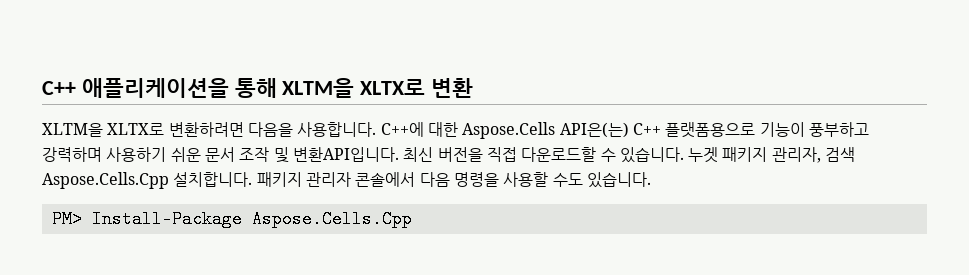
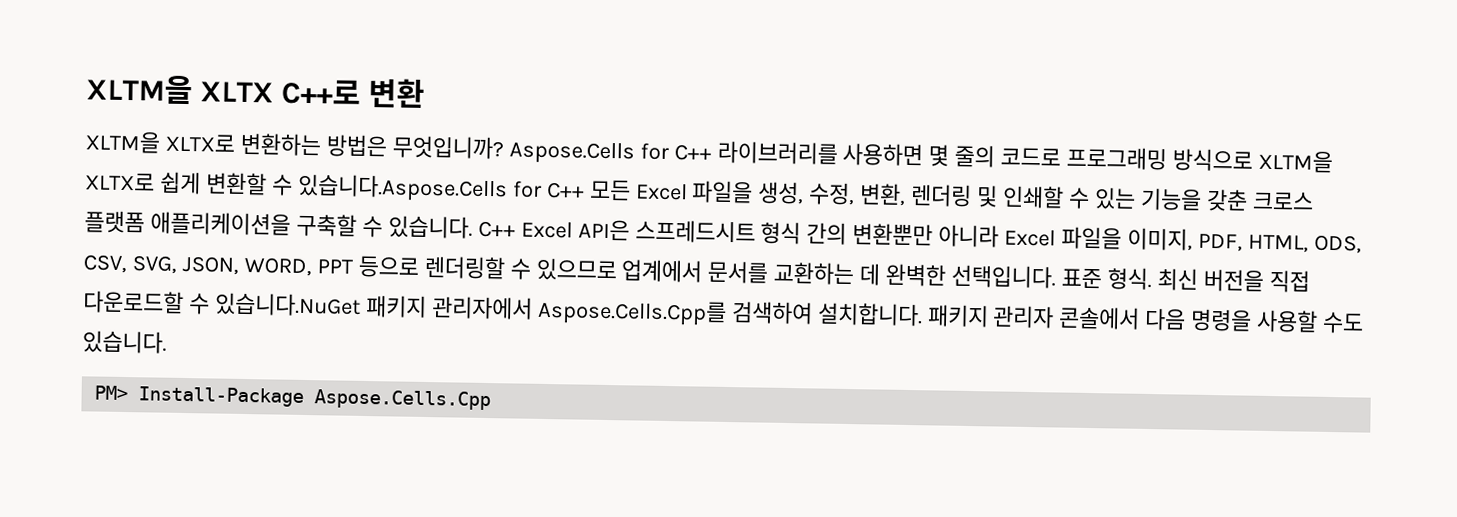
[42,78,474,98] [42,122,869,139] [42,147,399,163] C++ 애플리케이션을 통해 XLTM을 XLTX로 변환 // XLTM을 XLTX로 변환하려면 다음을 사용합니다. C++에 대한 Aspose.Cells API은(는) C++ 플랫폼용으로 기능이 풍부하고 강력하며 사용하기 쉬운 문서 조작 및 변환API입니다. -> [86,74,426,108] [85,131,1334,174] [85,171,1314,212] [84,210,1362,254] [83,254,1153,291] XLTM을 XLTX C++로 변환 // XLTM을 XLTX로 변환하는 방법은 무엇입니까? Aspose.Cells for C++ 라이브러리를 사용하면 몇 줄의 코드로 프로그래밍 방식으로 XLTM을 XLTX로 쉽게 변환할 수 있습니다.Aspose.Cells for C++ 모든 Excel 파일을 생성, 수정, 변환, 렌더링 및 인쇄할 수 있는 기능을 갖춘 크로스 플랫폼 애플리케이션을 구축할 수 있습니다. C++ Excel API은 스프레드시트 형식 간의 변환뿐만 아니라 Excel 파일을 이미지, PDF, HTML, ODS, CSV, SVG, JSON, WORD, PPT 등으로 렌더링할 수 있으므로 업계에서 문서를 교환하는 데 완벽한 선택입니다. 표준 형식.
[619,147,856,163] [42,172,169,189] 있습니다. 누겟 패키지 관리자, 검색 Aspose.Cells.Cpp -> [214,292,813,326] 있습니다.NuGet 패키지 관리자에서 Aspose.Cells.Cpp를 검색하여

